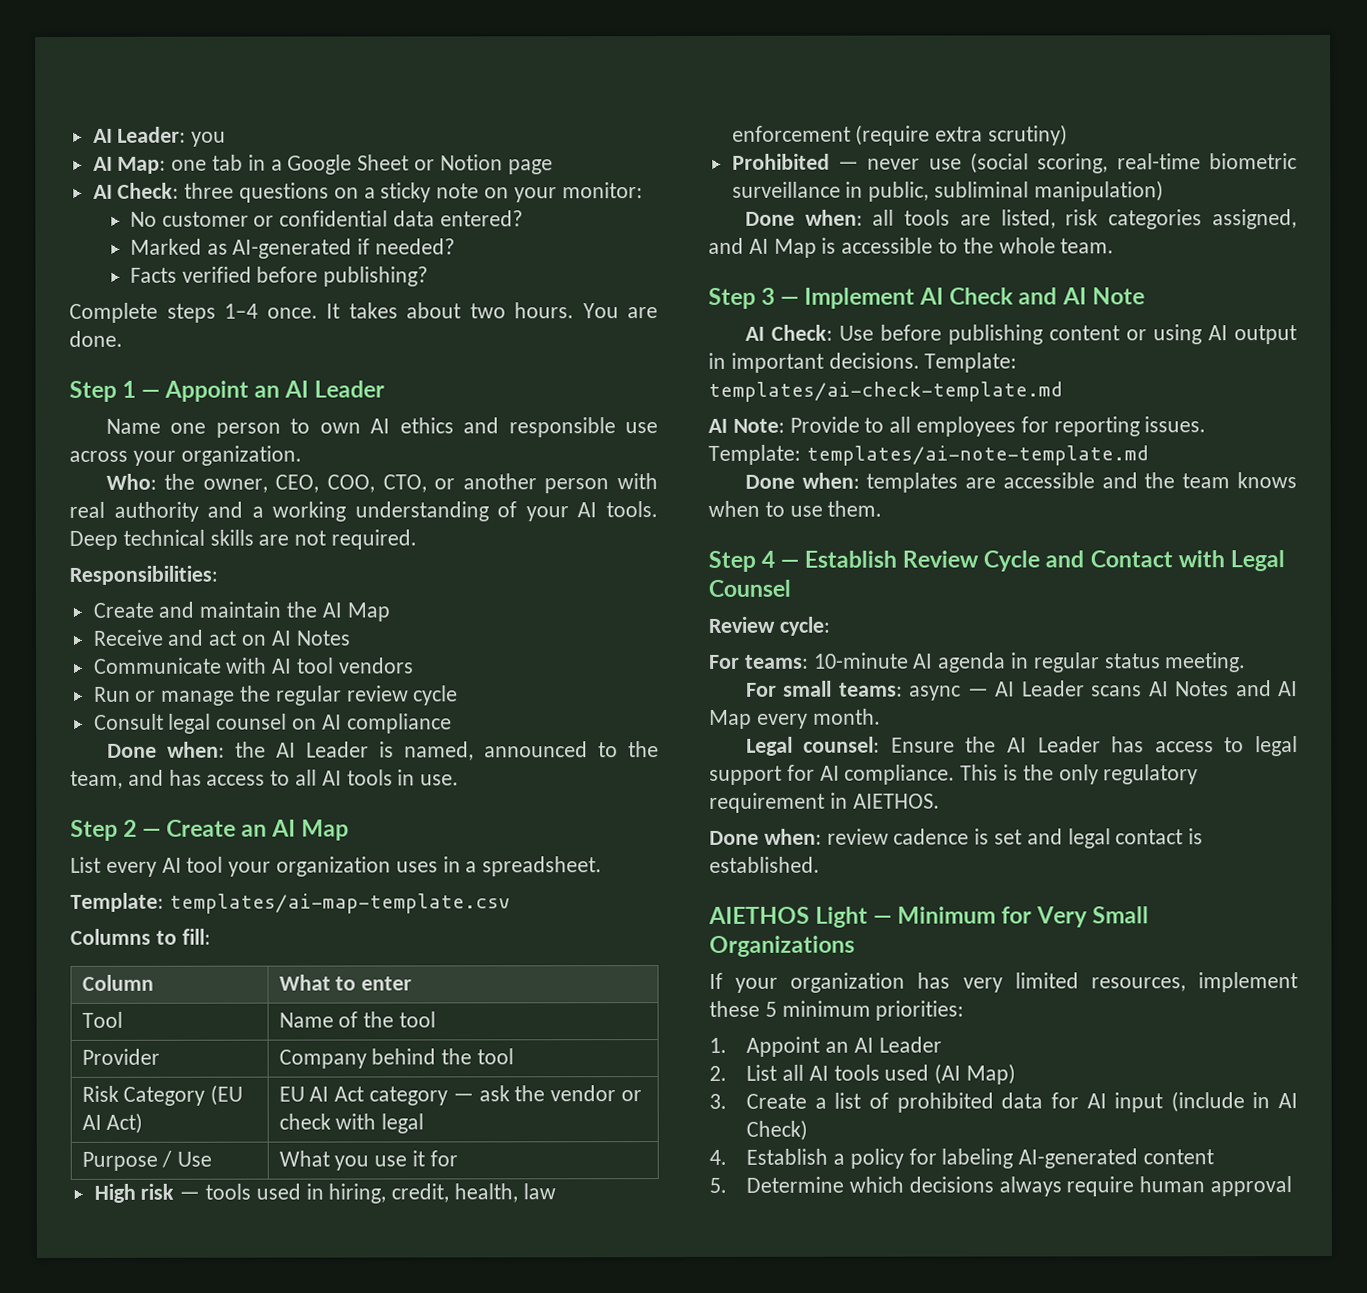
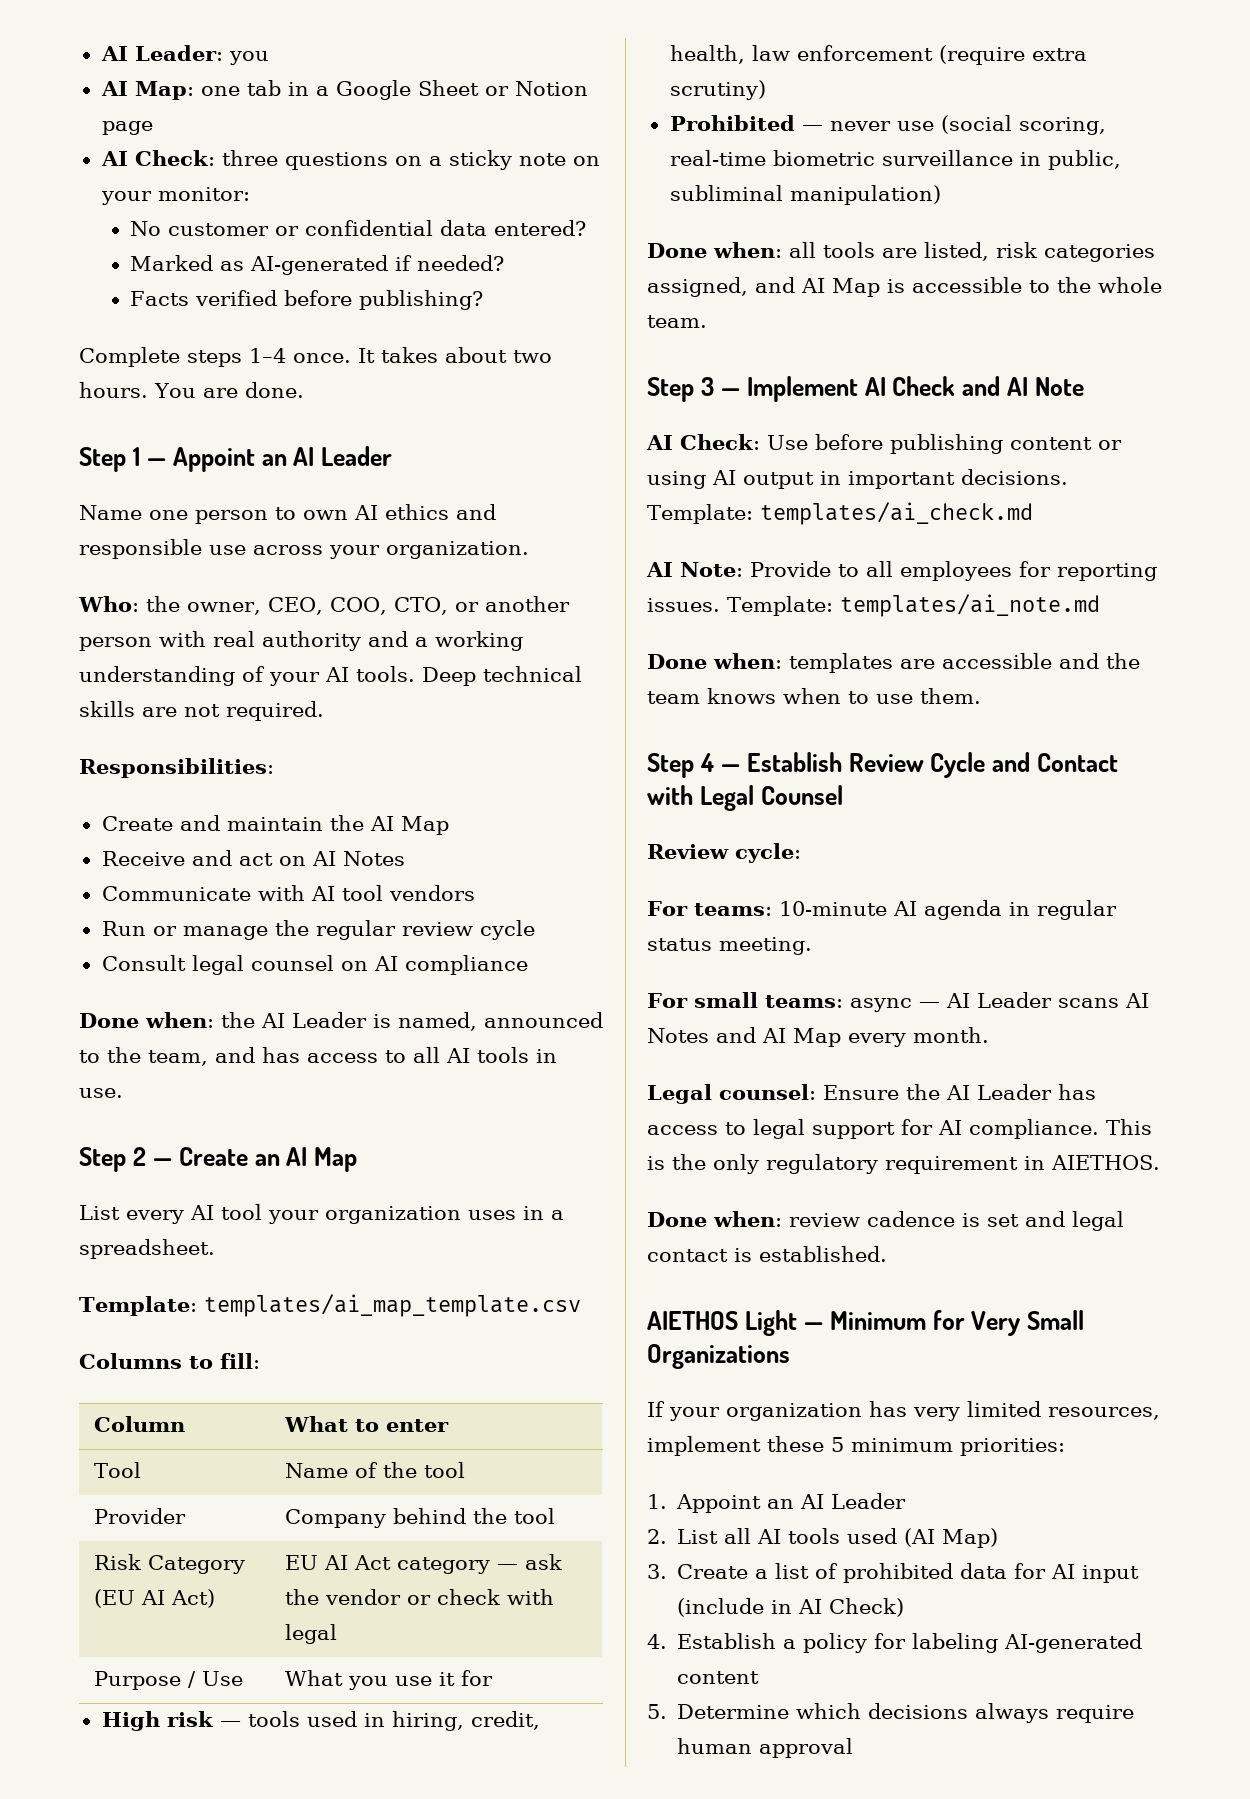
[168,893,511,914] templates/ai-map-template.csv -> [203,1294,581,1317] templates/ai_map_template.csv
[708,381,1063,402] templates/ai-check-template.md -> [759,502,1033,525] templates/ai_check.md
[805,445,1149,466] templates/ai-note-template.md -> [839,594,1100,617] templates/ai_note.md

